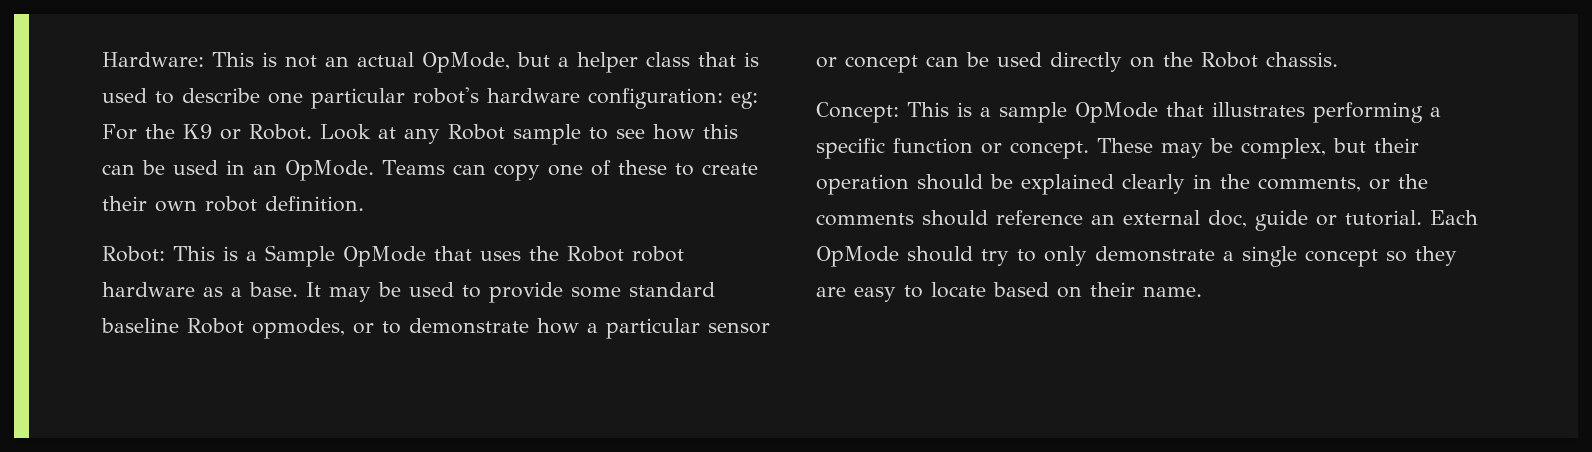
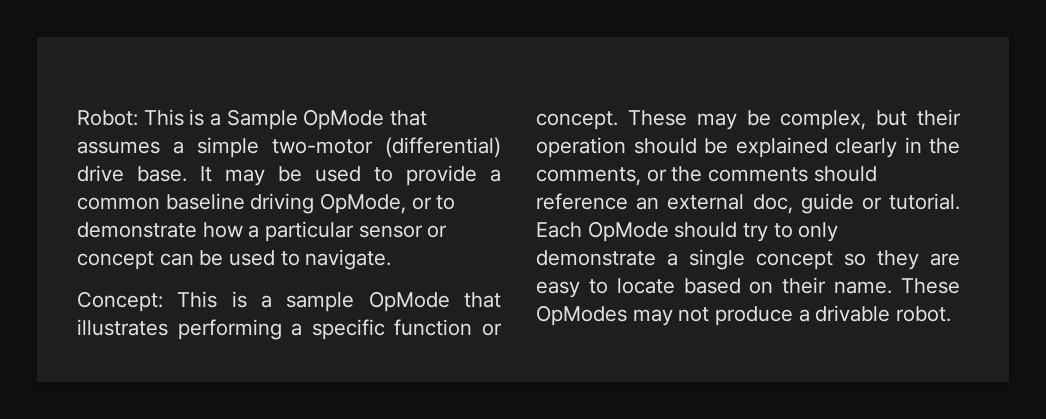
[102,52,759,73] [102,87,758,109] [102,124,738,145] [102,160,758,181] [102,196,364,212] Hardware: This is not an actual OpMode, but a helper class that is used to describe one particular robot's hardware configuration: eg: For the K9 or Robot. Look at any Robot sample to see how this can be used in an OpMode. Teams can copy one of these to create their own robot definition. // -> (77, 118) none
[480,246,684,262] [102,282,242,297] uses the Robot robot hardware as a -> [77,137,501,158] [77,165,124,182] assumes a simple two-motor (differential) drive
[571,282,715,298] [101,318,345,339] some standard baseline Robot opmodes, -> [490,169,501,182] [77,193,407,214] a common baseline driving OpMode,
[1050,52,1338,72] directly on the Robot chassis. -> [280,249,392,270] to navigate.
(1202, 291) none -> [901,278,960,294] [536,305,952,326] These OpModes may not produce a drivable robot.

